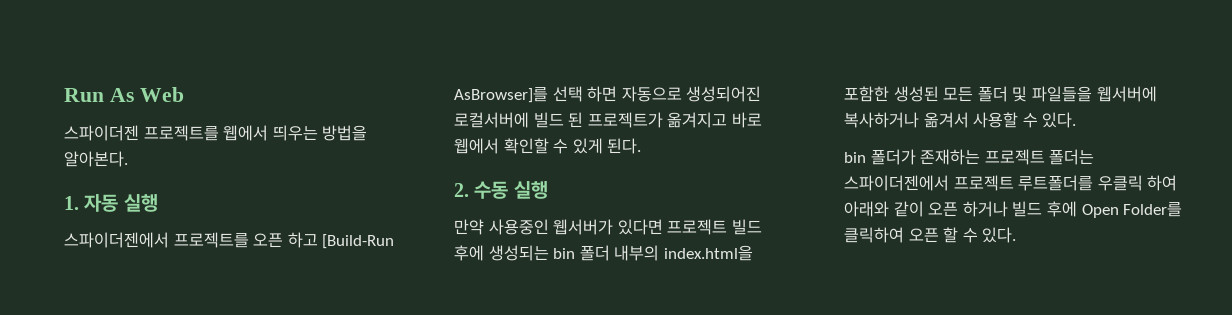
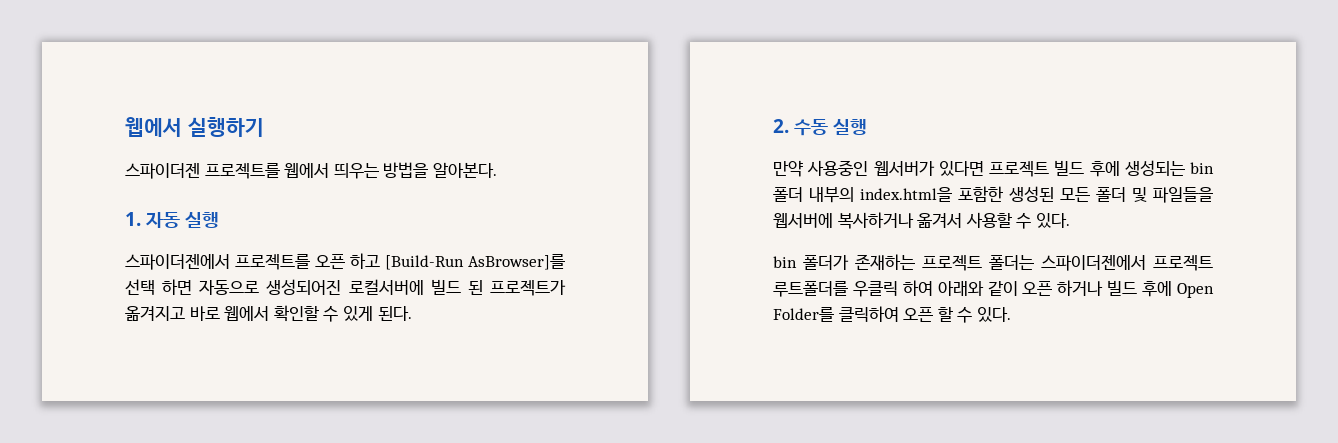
[64,87,184,102] Run As Web -> [125,117,264,137] 웹에서 실행하기

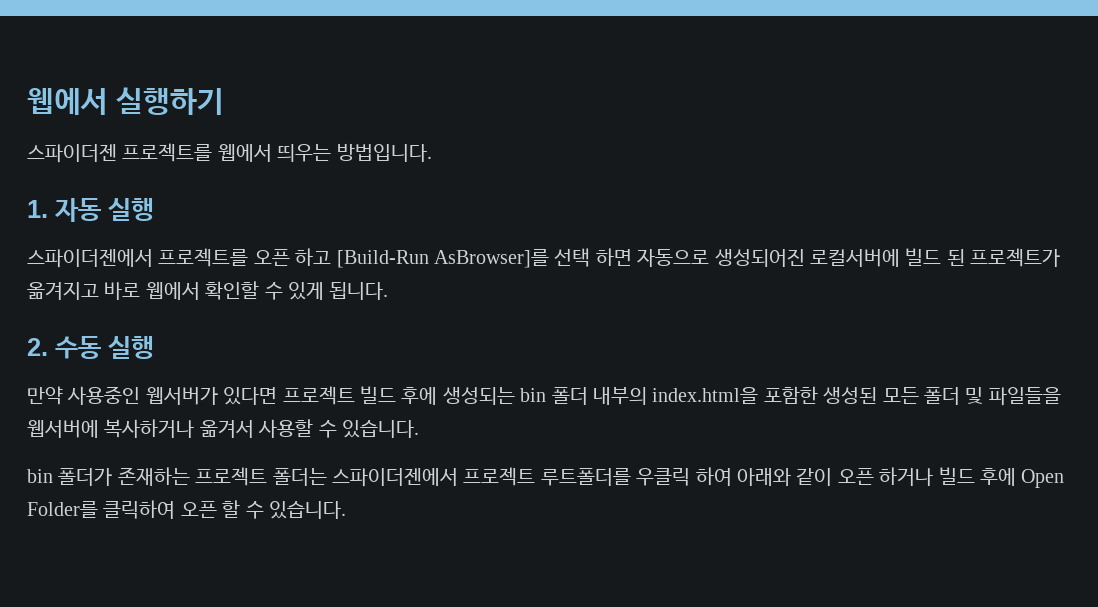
[383,162,497,178] 방법을 알아본다. -> [336,143,432,162] 방법입니다.
[377,306,412,321] 된다. -> [329,282,389,300] 됩니다.
[1035,213,1070,228] 있다. -> [342,420,419,438] 있습니다.
[976,307,1011,322] 있다. -> [269,501,346,519] 있습니다.

